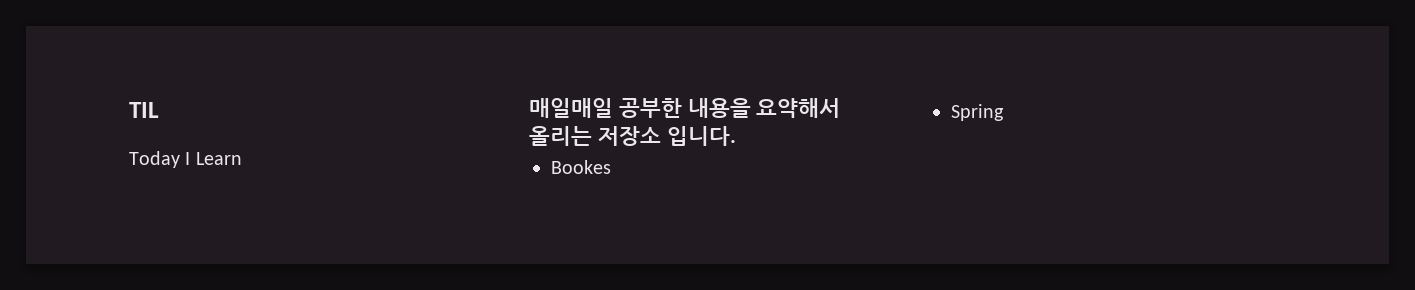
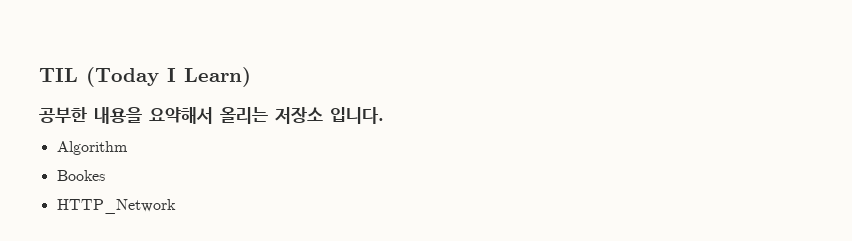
[129,151,242,168] [529,98,613,118] // Today I Learn // 매일매일 -> [86,67,251,87] (Today I Learn) //
(736, 136) none -> [56,141,128,155] // Algorithm
[951,104,1004,121] Spring -> [56,199,176,214] HTTP_Network

